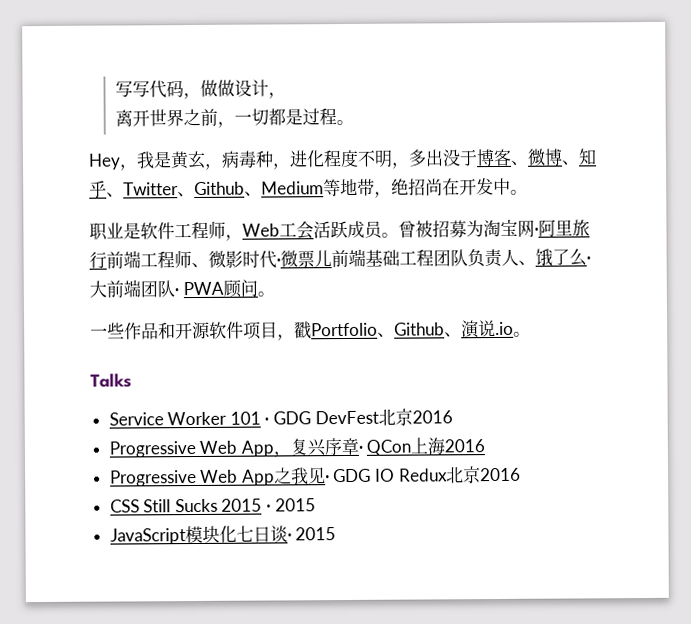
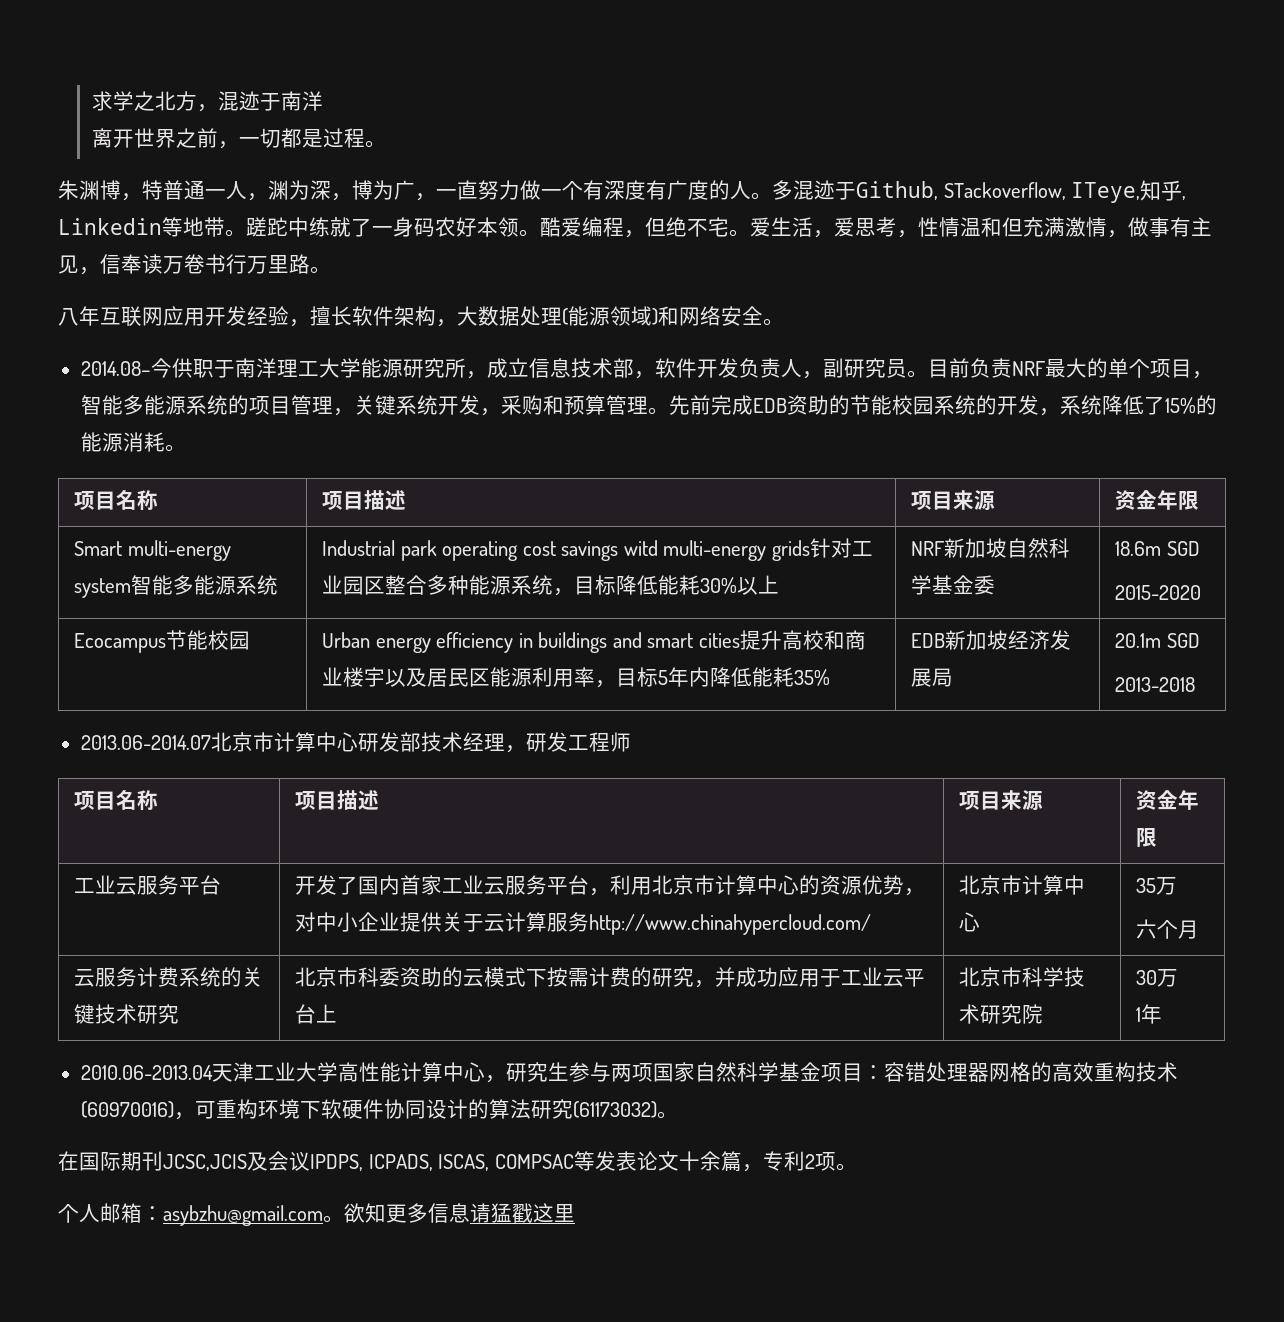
[114,79,286,100] 写写代码，做做设计， -> [91,91,323,112] 求学之北方，混迹于南洋
[88,148,597,171] [89,177,528,198] [89,219,590,241] [89,248,591,269] [89,279,275,298] [90,320,531,341] [90,373,132,388] [108,408,453,426] [108,437,486,458] [109,466,521,487] [109,498,316,513] [109,525,337,545] Hey，我是黄玄，病毒种，进化程度不明，多出没于博客、微博、知乎、Twitter、Github、Medium等地带，绝招尚在开发中。 // 职业是软件工程师，Web工会活跃成员。曾被招募为淘宝网·阿里旅行前端工程师、微影时代·微票儿前端基础工程团队负责人、饿了么·大前端团队· PWA顾问。 // 一些作品和开源软件项目，戳Portfolio、Github、演说.io。 // Talks // Service Worker 101 · GDG DevFest北京2016 // Progressive Web App，复兴序章· QCon上海2016 // Progressive Web App之我见· GDG IO Redux北京2016 // CSS Still Sucks 2015 · 2015 // JavaScript模块化七日谈· 2015 -> [58,180,1187,203] [58,217,1212,238] [58,254,331,275] [58,306,784,327] [80,358,1213,379] [80,395,1217,416] [80,432,186,452] [74,490,159,511] [322,490,407,510] [911,490,996,511] [1115,490,1200,510] [74,540,231,561] [74,575,279,598] [322,538,873,561] [322,575,780,596] [911,538,1071,558] [911,575,996,595] [1115,541,1200,556] [1115,585,1202,600] [74,630,251,653] [322,630,866,653] [322,667,831,688] [911,630,1072,650] [911,668,954,687] [1115,633,1200,648] [1115,677,1196,692] [80,732,631,753] [74,790,159,811] [295,790,380,810] [959,790,1044,811] [1136,790,1200,810] [1136,827,1158,847] [74,875,222,895] [295,875,926,896] [295,912,872,935] [959,875,1086,895] [959,912,981,932] [1136,877,1178,895] [1136,919,1200,939] [74,967,264,987] [74,1004,180,1024] [295,967,926,988] [295,1004,338,1024] [959,967,1086,987] [959,1004,1044,1024] [1136,969,1179,987] [1136,1004,1163,1024] [80,1062,1178,1083] [80,1099,678,1120] [58,1151,857,1172] [58,1203,575,1226] 朱渊博，特普通一人，渊为深，博为广，一直努力做一个有深度有广度的人。多混迹于Github, STackoverflow, ITeye,知乎, Linkedin等地带。蹉跎中练就了一身码农好本领。酷爱编程，但绝不宅。爱生活，爱思考，性情温和但充满激情，做事有主见，信奉读万卷书行万里路。 // 八年互联网应用开发经验，擅长软件架构，大数据处理(能源领域)和网络安全。 // 2014.08–今供职于南洋理工大学能源研究所，成立信息技术部，软件开发负责人，副研究员。目前负责NRF最大的单个项目，智能多能源系统的项目管理，关键系统开发，采购和预算管理。先前完成EDB资助的节能校园系统的开发，系统降低了15%的能源消耗。 // 项目名称 | 项目描述 | 项目来源 | 资金年限 // Smart multi-energy system智能多能源系统 | Industrial park operating cost savings witd multi-energy grids针对工业园区整合多种能源系统，目标降低能耗30%以上 | NRF新加坡自然科学基金委 | 18.6m SGD // 2015-2020 // Ecocampus节能校园 | Urban energy efficiency in buildings and smart cities提升高校和商业楼宇以及居民区能源利用率，目标5年内降低能耗35% | EDB新加坡经济发展局 | 20.1m SGD // 2013-2018 // 2013.06-2014.07北京市计算中心研发部技术经理，研发工程师 // 项目名称 | 项目描述 | 项目来源 | 资金年限 // 工业云服务平台 | 开发了国内首家工业云服务平台，利用北京市计算中心的资源优势，对中小企业提供关于云计算服务http://www.chinahypercloud.com/ | 北京市计算中心 | 35万 // 六个月 // 云服务计费系统的关键技术研究 | 北京市科委资助的云模式下按需计费的研究，并成功应用于工业云平台上 | 北京市科学技术研究院 | 30万 // 1年 // 2010.06-2013.04天津工业大学高性能计算中心，研究生参与两项国家自然科学基金项目：容错处理器网格的高效重构技术(60970016)，可重构环境下软硬件协同设计的算法研究(61173032)。 // 在国际期刊JCSC,JCIS及会议IPDPS, ICPADS, ISCAS, COMPSAC等发表论文十余篇，专利2项。 // 个人邮箱：asybzhu@gmail.com。欲知更多信息请猛戳这里

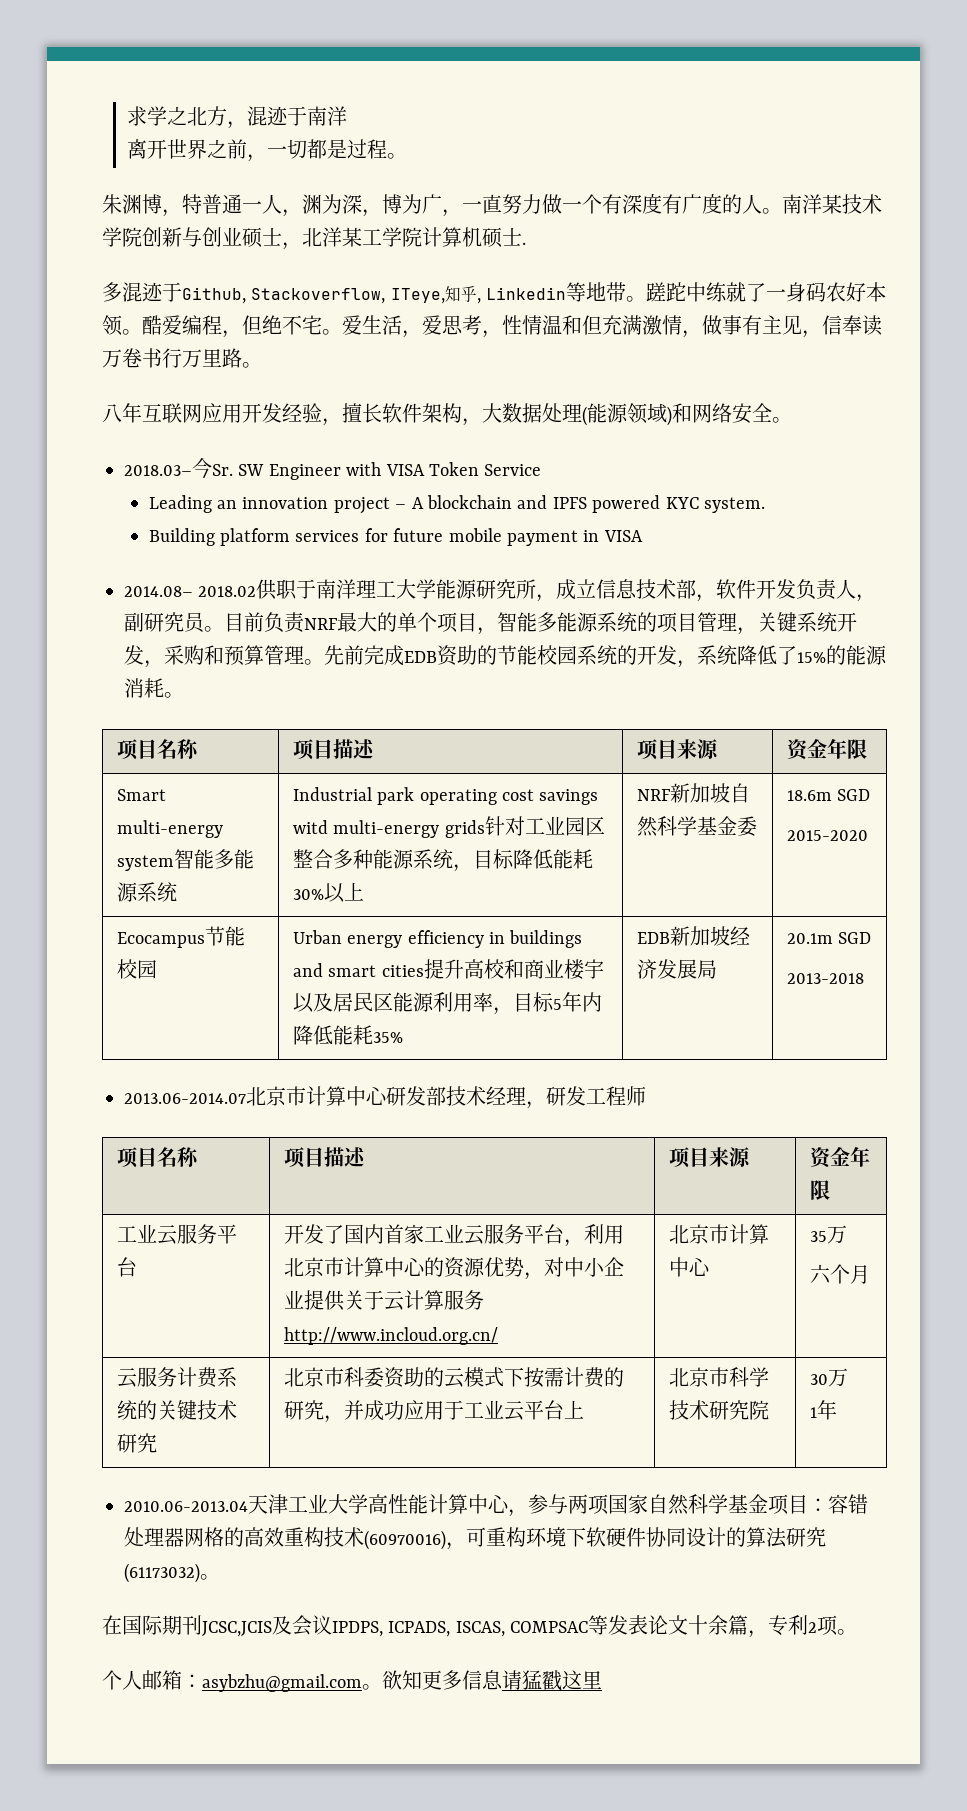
(772, 196) none -> [782,194,882,214] [102,227,526,250] 南洋某技术学院创新与创业硕士，北洋某工学院计算机硕士. //
[943,182,1066,200] STackoverflow, -> [251,288,386,304] Stackoverflow,
(784, 322) none -> [124,458,542,480] [148,495,766,514] [148,528,643,546] // 2018.03–今Sr. SW Engineer with VISA Token Service // Leading an innovation project – A blockchain and IPFS powered KYC system. // Building platform services for future mobile payment in VISA
[150,358,172,378] 今 -> [198,586,257,597] 2018.02
[589,914,872,935] http://www.chinahypercloud.com/ -> [283,1327,498,1345] http://www.incloud.org.cn/
[505,1062,569,1082] 研究生 -> (528, 1513) none

